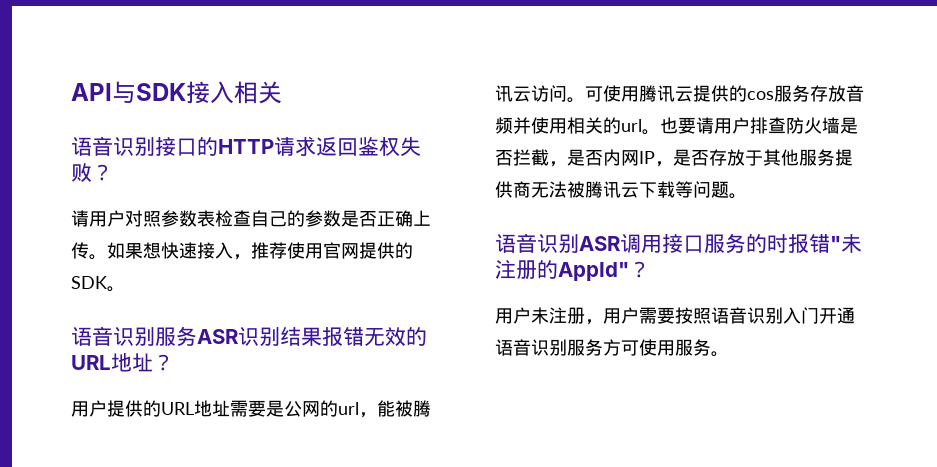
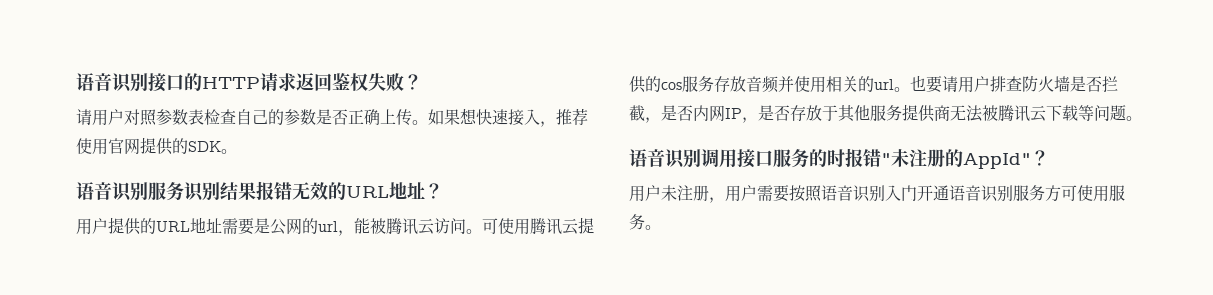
[71,81,282,104] API与SDK接入相关 // -> (76, 82) none
[197,329,239,344] ASR -> (184, 191) none
[579,236,621,251] ASR -> (701, 158) none

